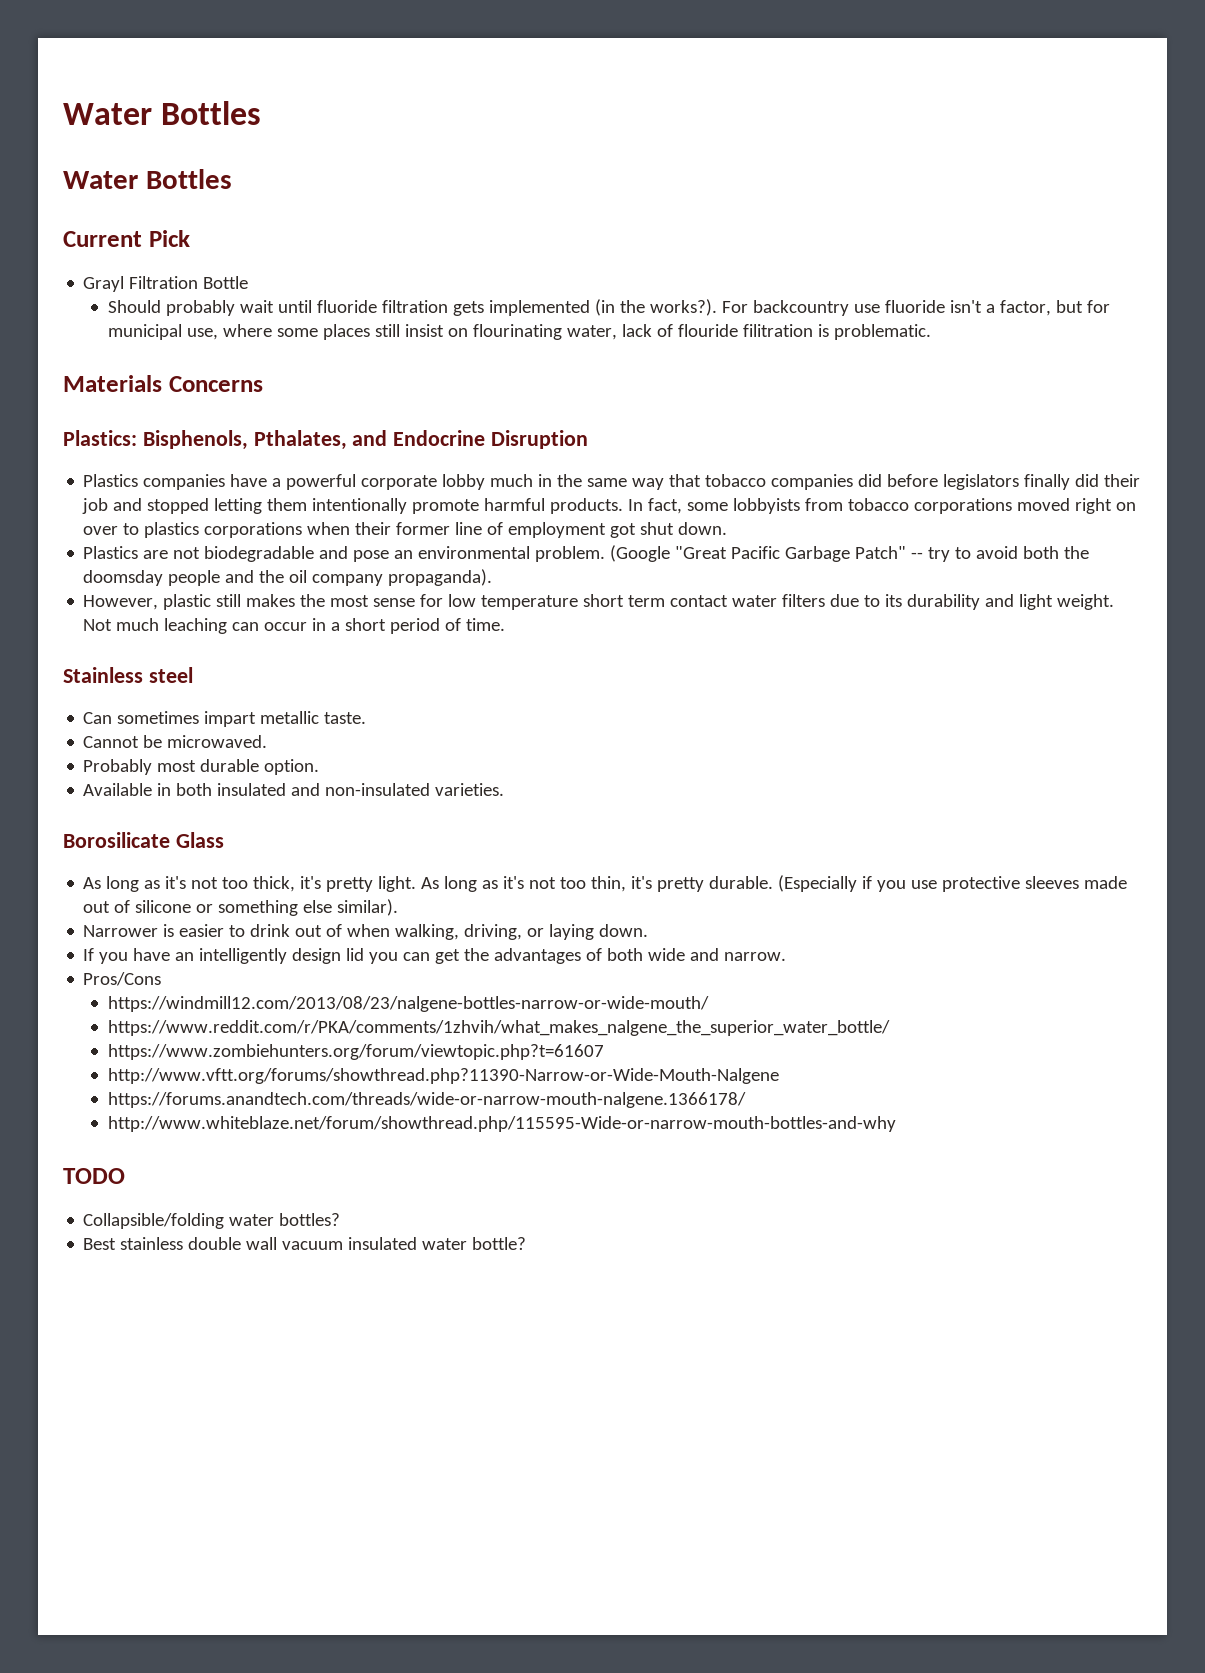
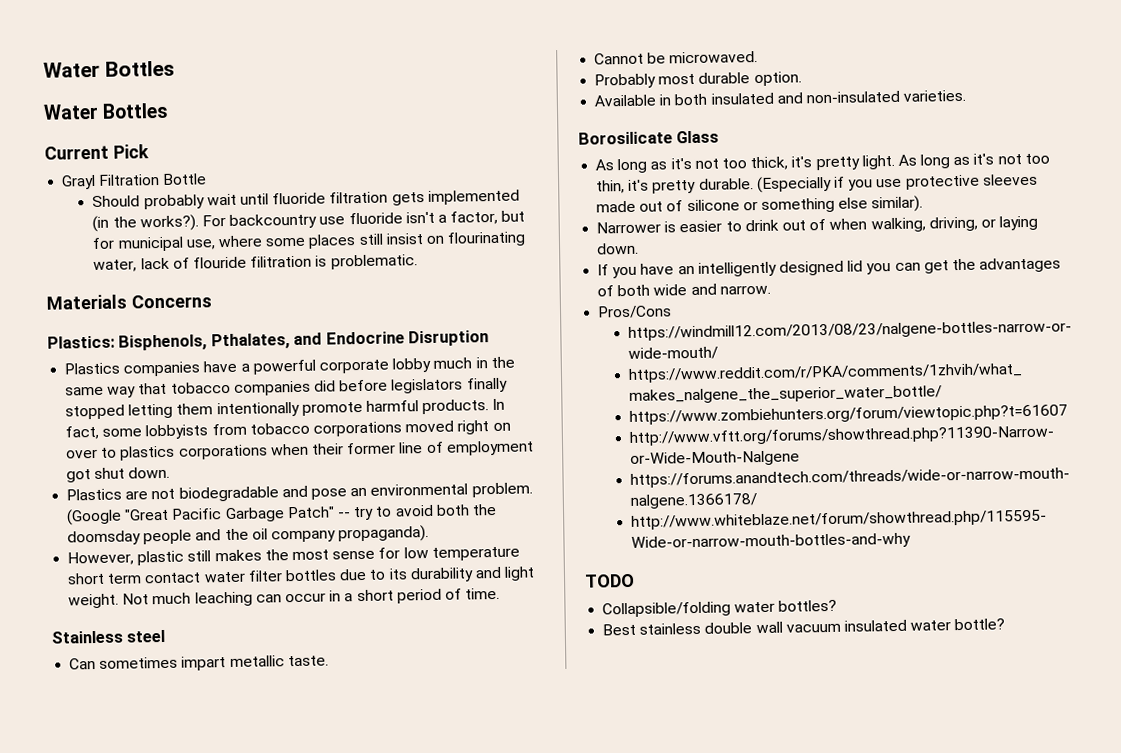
[1075,474,1141,487] [82,498,143,514] did their job and -> (508, 385) none
[782,594,826,607] filters -> [247,569,337,582] filter bottles
[292,948,342,964] design -> [778,260,844,276] designed

